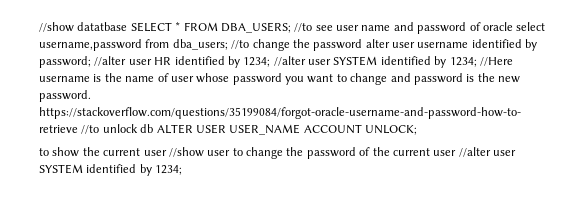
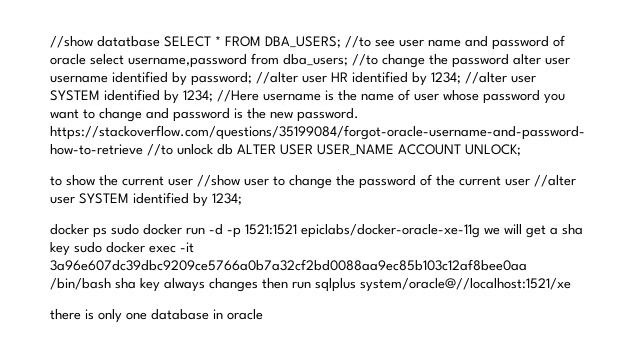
(183, 170) none -> [50,224,583,238] [50,242,194,256] [50,259,527,271] [50,278,571,292] [50,309,263,323] // docker ps sudo docker run -d -p 1521:1521 epiclabs/docker-oracle-xe-11g we will get a sha key sudo docker exec -it 3a96e607dc39dbc9209ce5766a0b7a32cf2bd0088aa9ec85b103c12af8bee0aa /bin/bash sha key always changes then run sqlplus system/oracle@//localhost:1521/xe // there is only one database in oracle

